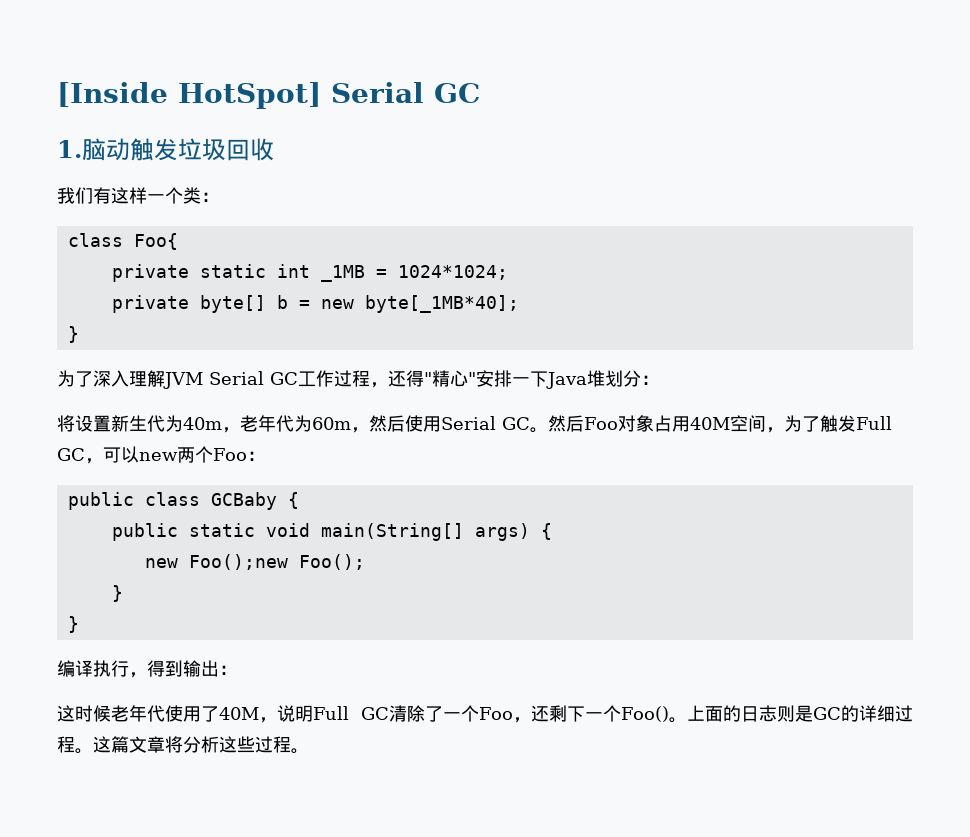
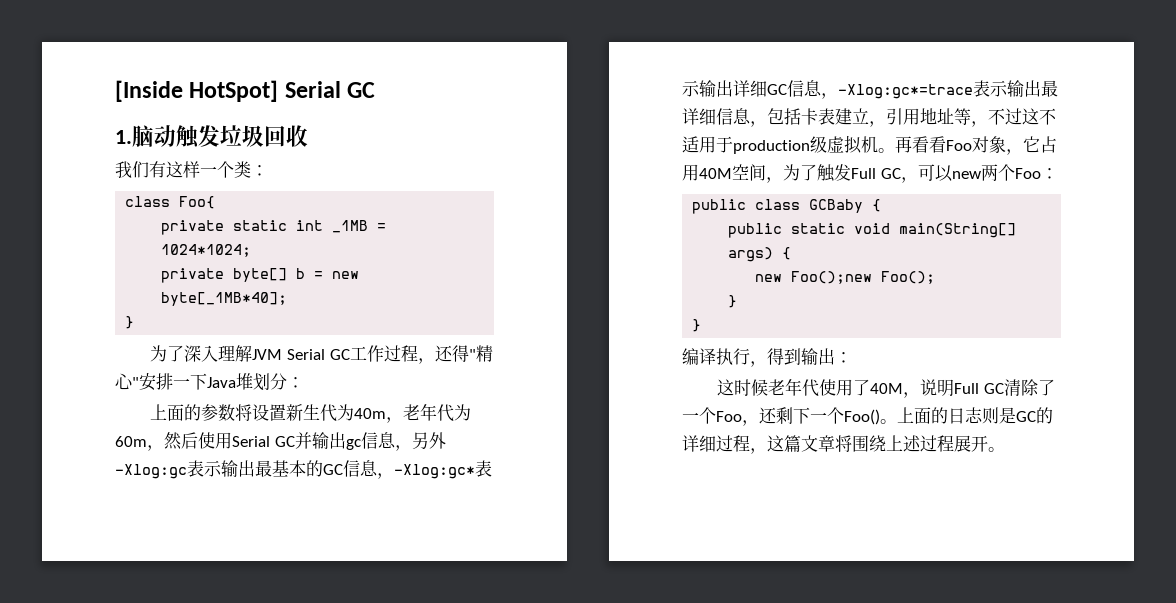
(659, 380) none -> [150,404,236,421] 上面的参数
[530,415,584,433] 。然后 -> [294,432,446,451] [115,460,492,479] [682,80,1058,99] [682,108,1056,127] [682,135,946,154] 并输出gc信息，另外-Xlog:gc表示输出最基本的GC信息，-Xlog:gc*表示输出详细GC信息，-Xlog:gc*=trace表示输出最详细信息，包括卡表建立，引用地址等，不过这不适用于production级虚拟机。再看看
(654, 423) none -> [1006,136,1040,155] ，它
[75,748,93,754] 。 -> [750,448,767,454] ，
[183,736,291,753] 分析这些过程 -> [852,435,988,452] 围绕上述过程展开

